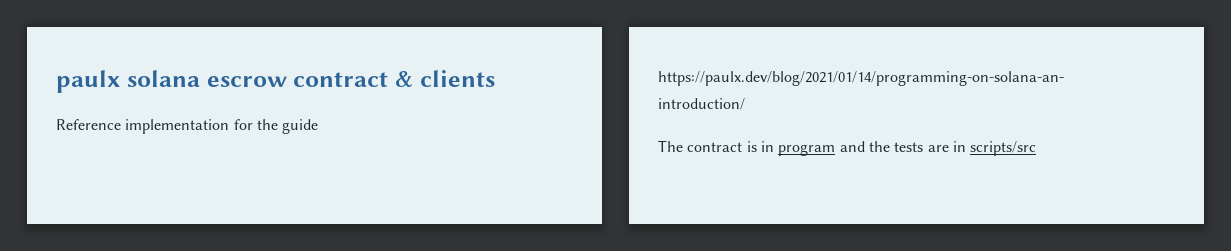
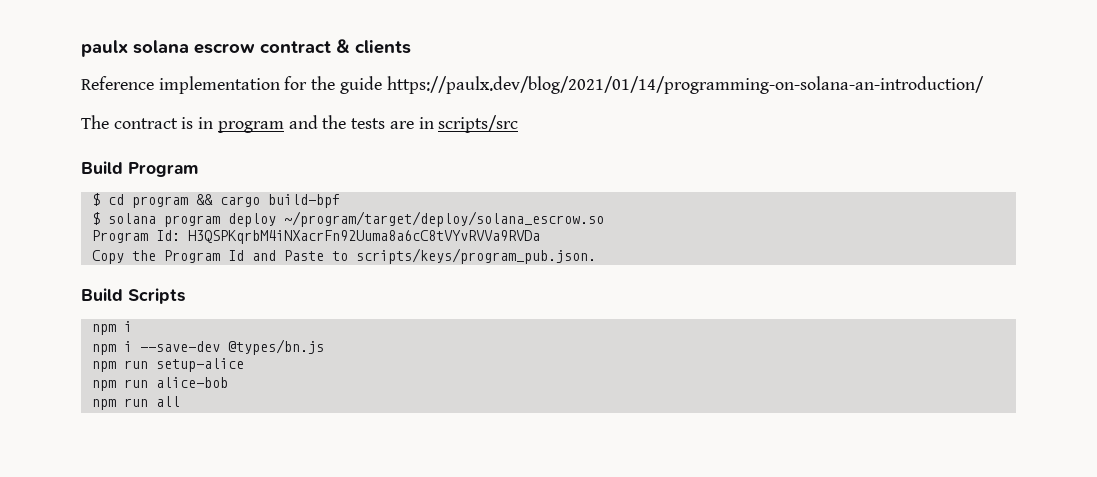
(1037, 148) none -> [81,161,198,177] [91,193,340,208] [91,211,604,227] [91,230,540,244] [91,248,596,264] [81,288,185,304] [91,321,132,335] [91,339,324,355] [91,358,244,372] [91,377,228,391] [91,396,180,410] // Build Program // $ cd program && cargo build-bpf // $ solana program deploy ~/program/target/deploy/solana_escrow.so // Program Id: H3QSPKqrbM4iNXacrFn92Uuma8a6cC8tVYvRVVa9RVDa // Copy the Program Id and Paste to scripts/keys/program_pub.json. // Build Scripts // npm i // npm i --save-dev @types/bn.js // npm run setup-alice // npm run alice-bob // npm run all

